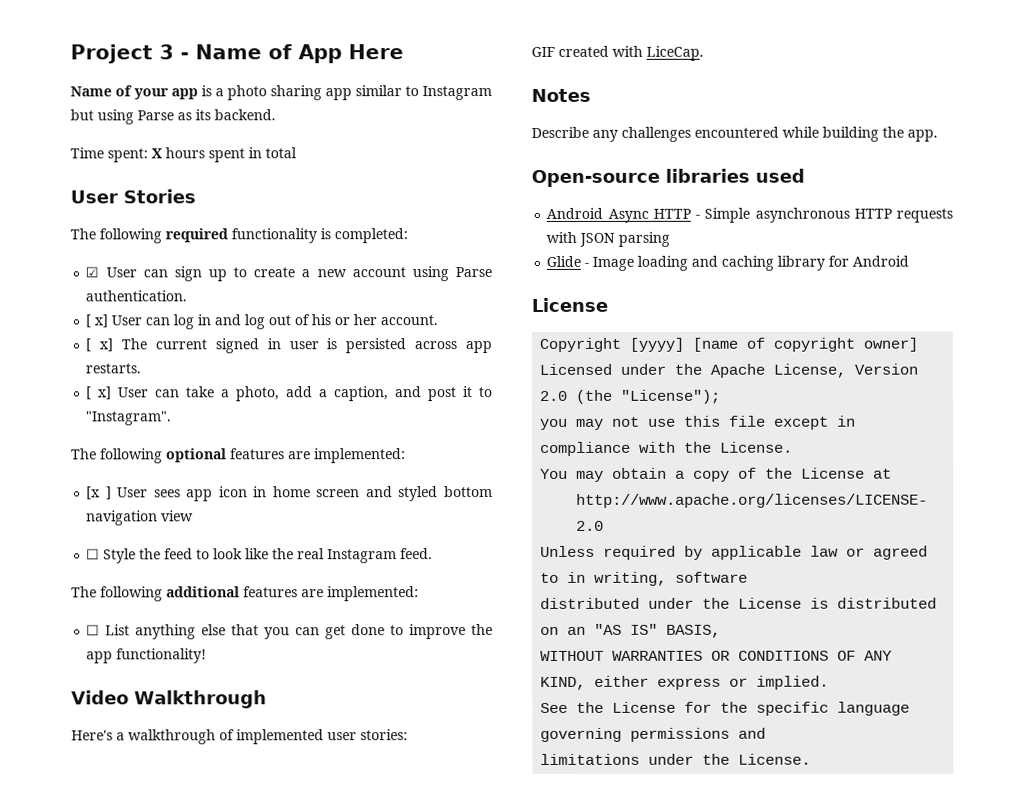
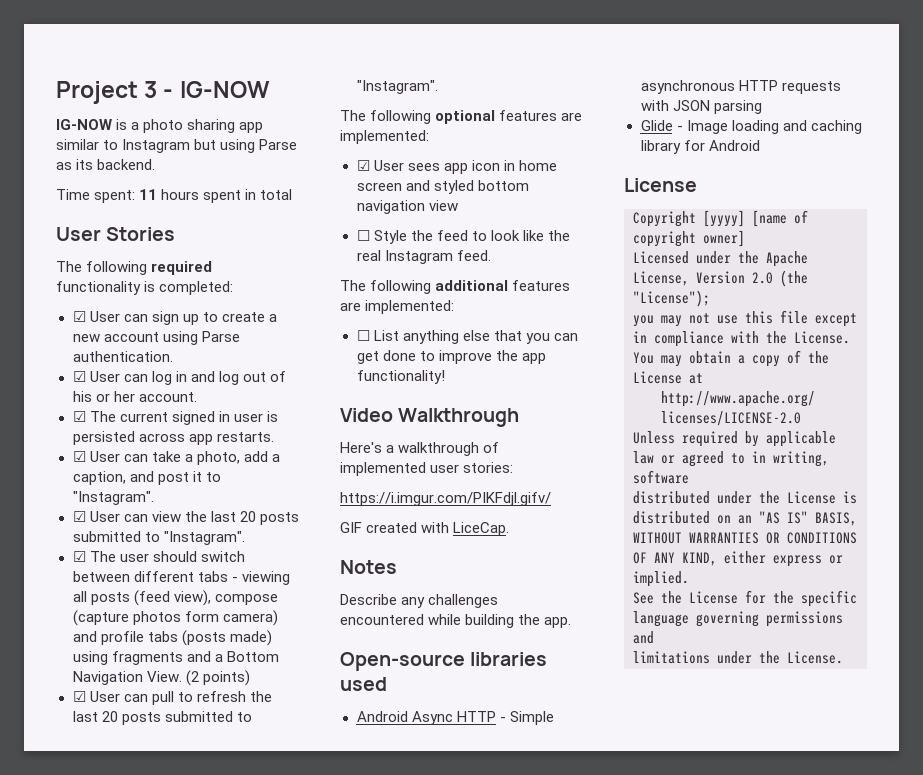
[195,44,404,64] [70,85,198,100] Name of App Here // Name of your app -> [179,81,270,98] [56,119,112,130] IG-NOW // IG-NOW
[151,148,163,159] X -> [139,189,158,200] 11
[85,314,109,328] [ x] -> [72,371,86,382] ☑
[85,338,114,352] [ x] -> [72,411,86,422] ☑
[85,386,112,400] [ x] -> [72,451,86,462] ☑
(173, 418) none -> [72,511,299,525] [72,531,245,545] [72,551,245,562] [72,571,290,585] [72,590,278,606] [72,610,278,626] [72,630,272,646] [72,651,279,665] [72,670,250,686] [72,691,272,705] [72,711,252,725] [356,80,438,94] // ☑ User can view the last 20 posts submitted to "Instagram". // ☑ The user should switch between different tabs - viewing all posts (feed view), compose (capture photos form camera) and profile tabs (posts made) using fragments and a Bottom Navigation View. (2 points) // ☑ User can pull to refresh the last 20 posts submitted to "Instagram".
[86,486,112,500] [x ] -> [356,160,370,171] ☑
(408, 735) none -> [340,492,551,506] // https://i.imgur.com/PIKFdjl.gifv/

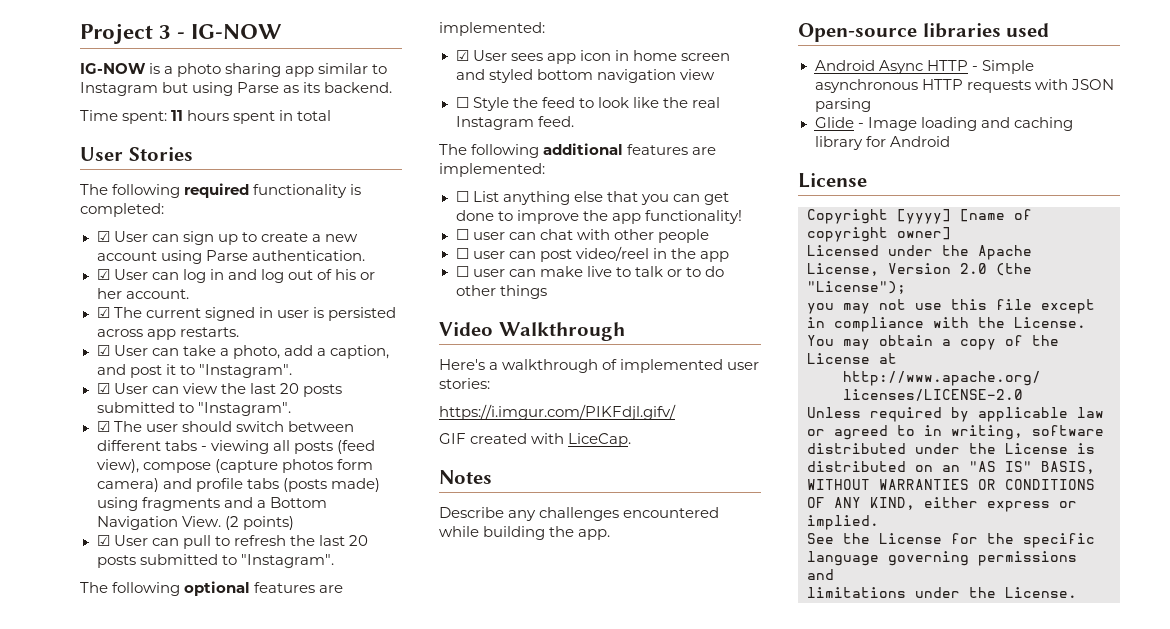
(445, 377) none -> [455,229,709,243] [455,246,729,262] [455,266,724,277] [455,285,547,299] // ☐ user can chat with other people // ☐ user can post video/reel in the app // ☐ user can make live to talk or to do other things

